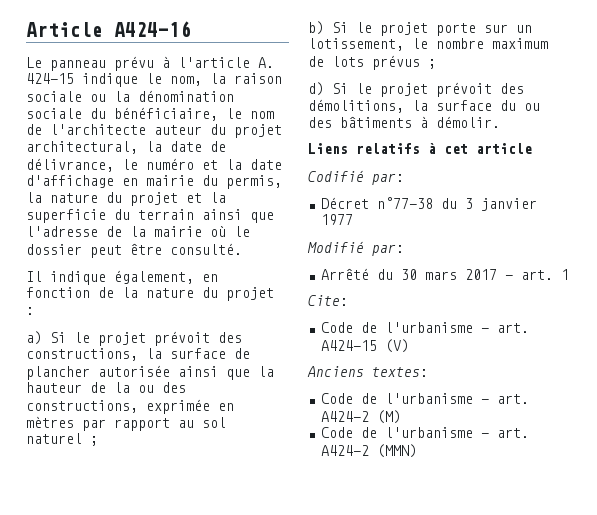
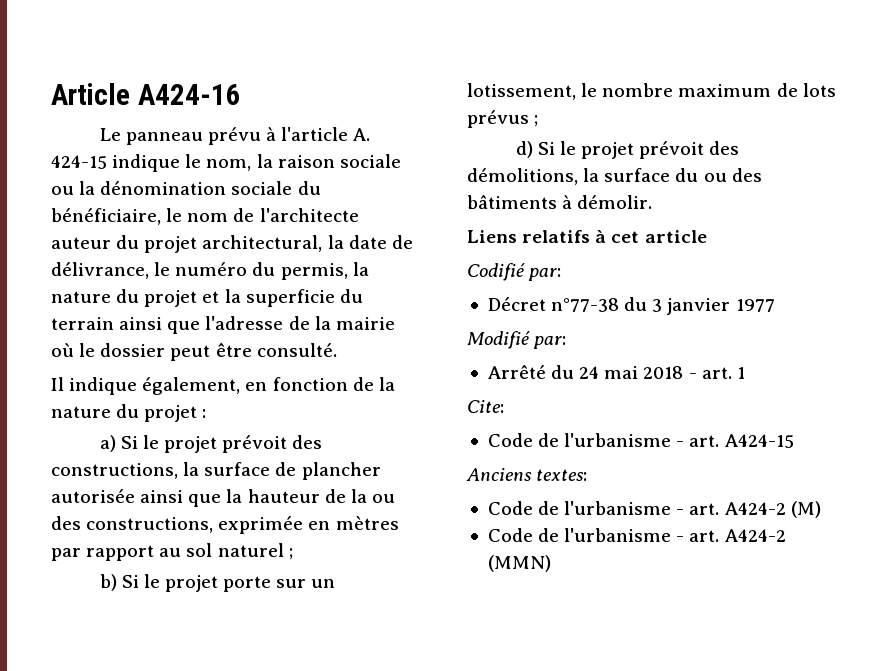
[202,159,282,170] [26,175,194,188] et la date d'affichage en mairie -> (248, 269) none
[400,269,497,280] 30 mars 2017 -> [579,366,684,379] 24 mai 2018
[384,339,409,353] (V) -> (794, 441) none

